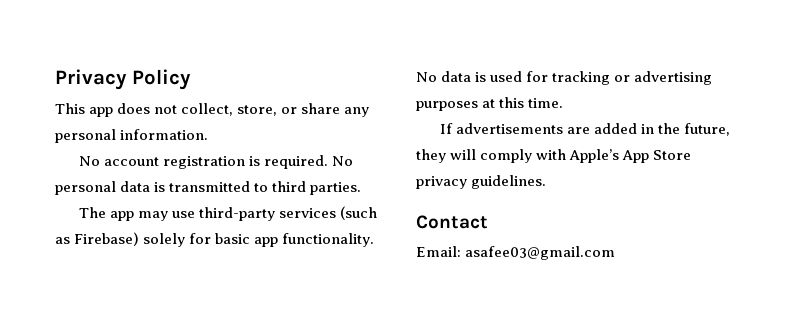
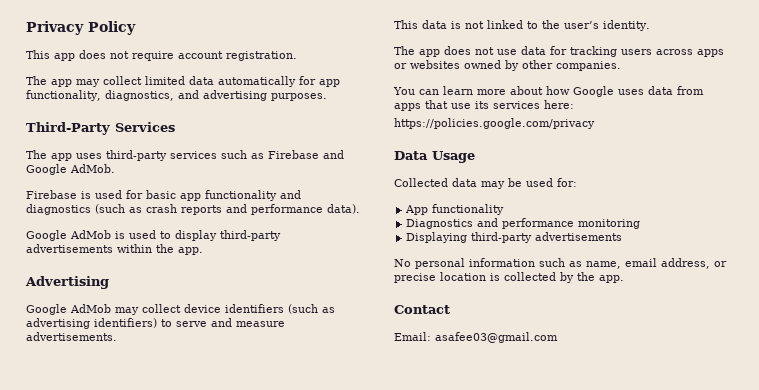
[181,103,370,117] [55,129,209,143] [78,155,353,169] [55,181,362,195] [78,206,377,221] [55,232,375,247] [416,71,713,85] [416,97,564,111] [439,123,730,136] [416,149,692,163] [416,175,547,189] collect, store, or share any personal information. // No account registration is required. No personal data is transmitted to third parties. // The app may use third-party services (such as Firebase) solely for basic app functionality. No data is used for tracking or advertising purposes at this time. // If advertisements are added in the future, they will comply with Apple’s App Store privacy guidelines. -> [132,51,297,61] [26,76,340,87] [26,90,327,101] [26,122,175,135] [26,150,344,161] [26,164,115,175] [26,190,301,201] [26,204,360,215] [26,230,281,241] [26,244,203,255] [25,276,109,289] [26,304,335,315] [26,318,285,329] [26,332,117,341] [394,20,650,31] [394,46,724,57] [394,60,621,71] [393,86,704,97] [394,100,574,111] [394,118,595,129] [394,151,475,163] [394,178,577,189] [405,204,505,215] [406,218,641,229] [406,232,623,243] [394,258,727,269] [394,272,624,283] require account registration. // The app may collect limited data automatically for app functionality, diagnostics, and advertising purposes. // Third-Party Services // The app uses third-party services such as Firebase and Google AdMob. // Firebase is used for basic app functionality and diagnostics (such as crash reports and performance data). // Google AdMob is used to display third-party advertisements within the app. // Advertising // Google AdMob may collect device identifiers (such as advertising identifiers) to serve and measure advertisements. // This data is not linked to the user’s identity. // The app does not use data for tracking users across apps or websites owned by other companies. // You can learn more about how Google uses data from apps that use its services here: // https://policies.google.com/privacy // Data Usage // Collected data may be used for: // App functionality // Diagnostics and performance monitoring // Displaying third-party advertisements // No personal information such as name, email address, or precise location is collected by the app.

